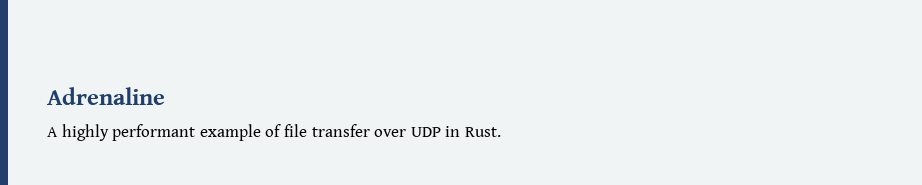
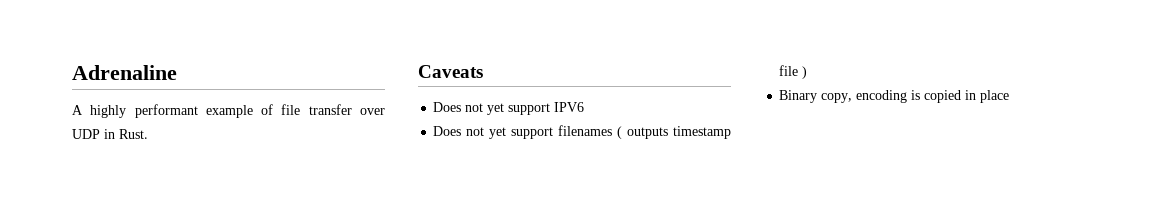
(501, 132) none -> [418,65,483,78] [433,102,585,115] [433,125,731,139] [779,65,808,79] [779,90,1010,103] // Caveats // Does not yet support IPV6 // Does not yet support filenames ( outputs timestamp file ) // Binary copy, encoding is copied in place

